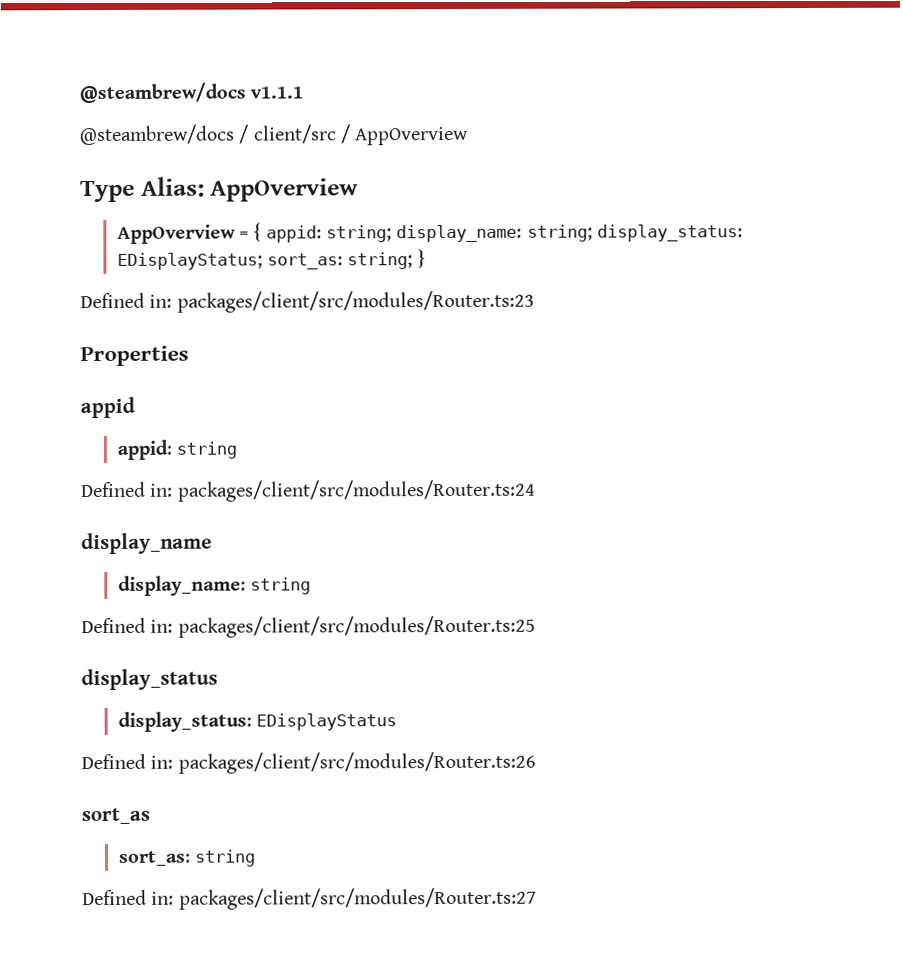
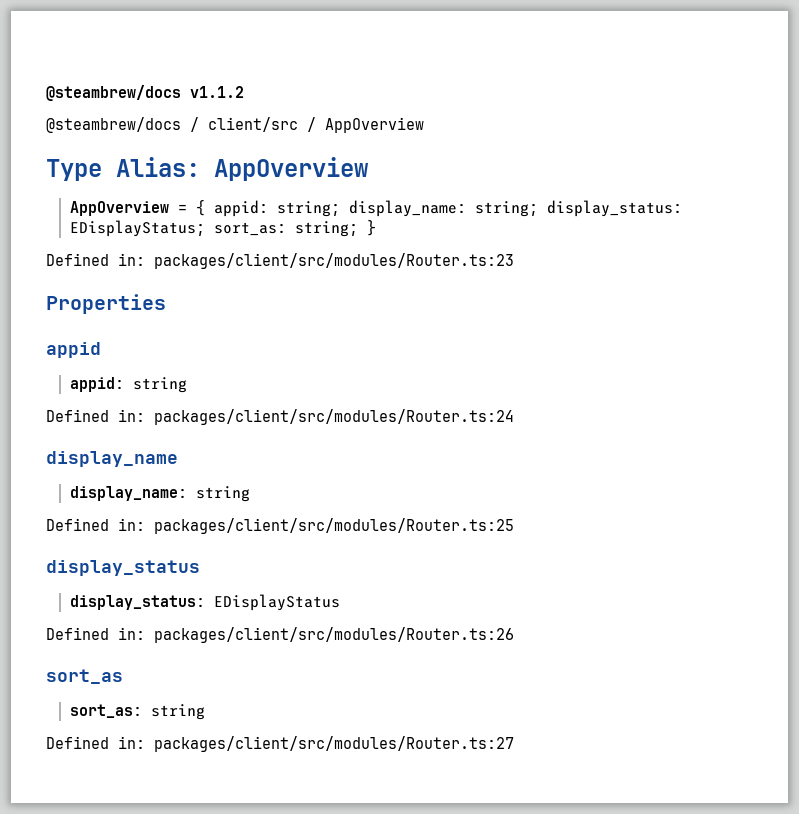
[79,82,304,104] @steambrew/docs v1.1.1 -> [46,85,244,101] @steambrew/docs v1.1.2

